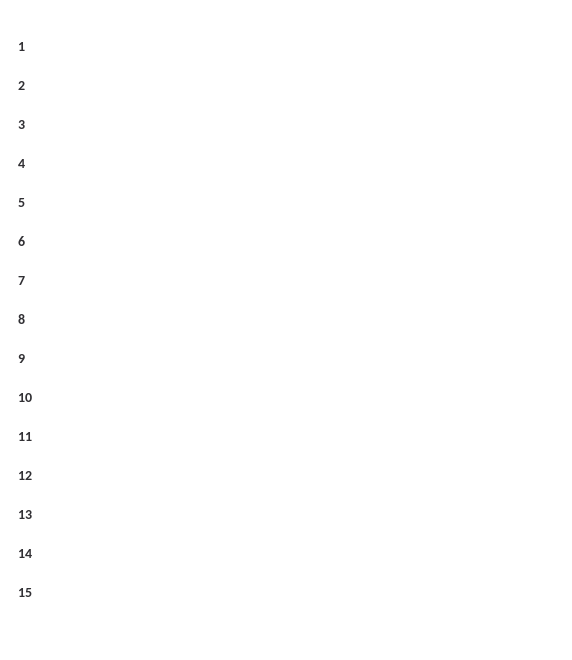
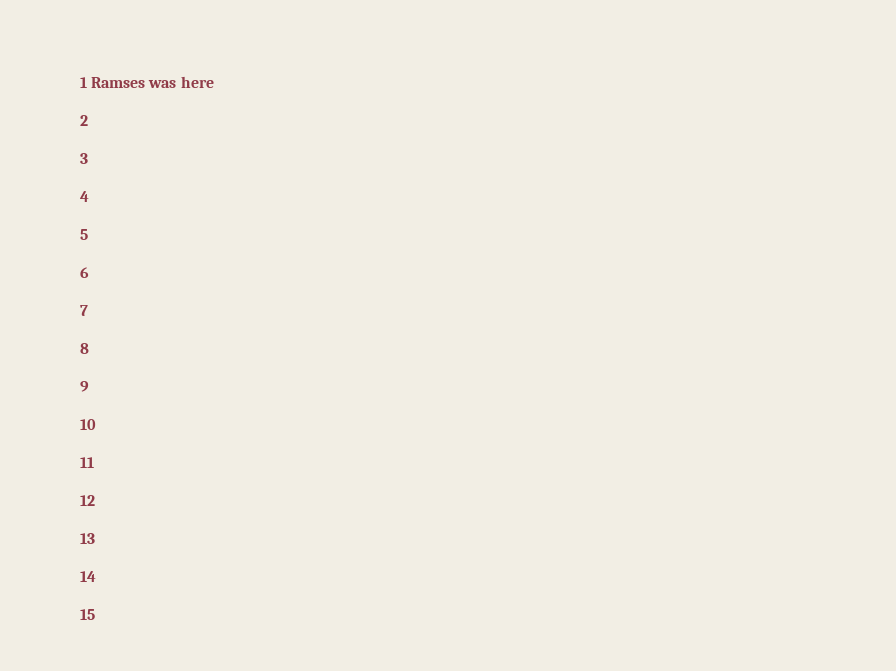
(25, 46) none -> [91,76,214,88] Ramses was here

